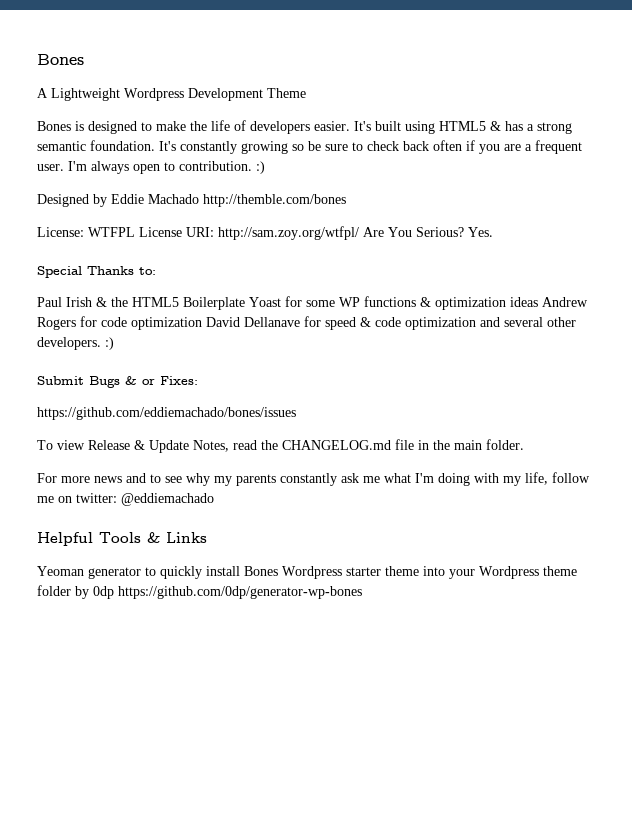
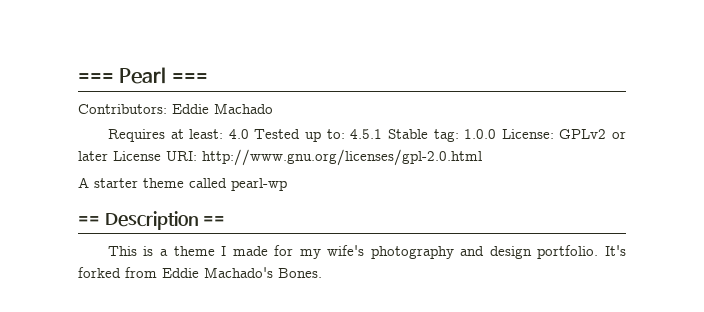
[37,54,84,65] [37,88,306,101] [37,120,572,134] [37,140,582,154] [37,161,265,174] [37,194,346,207] [37,226,493,240] [37,266,156,278] [37,296,588,310] [37,316,576,330] [37,337,114,350] [37,376,198,388] [37,407,296,420] [37,439,524,453] [37,472,590,486] [37,493,214,506] [37,532,207,546] [37,566,577,579] [37,585,362,599] Bones // A Lightweight Wordpress Development Theme // Bones is designed to make the life of developers easier. It's built using HTML5 & has a strong semantic foundation. It's constantly growing so be sure to check back often if you are a frequent user. I'm always open to contribution. :) // Designed by Eddie Machado http://themble.com/bones // License: WTFPL License URI: http://sam.zoy.org/wtfpl/ Are You Serious? Yes. // Special Thanks to: // Paul Irish & the HTML5 Boilerplate Yoast for some WP functions & optimization ideas Andrew Rogers for code optimization David Dellanave for speed & code optimization and several other developers. :) // Submit Bugs & or Fixes: // https://github.com/eddiemachado/bones/issues // To view Release & Update Notes, read the CHANGELOG.md file in the main folder. // For more news and to see why my parents constantly ask me what I'm doing with my life, follow me on twitter: @eddiemachado // Helpful Tools & Links // Yeoman generator to quickly install Bones Wordpress starter theme into your Wordpress theme folder by 0dp https://github.com/0dp/generator-wp-bones -> [78,67,208,84] [78,103,273,114] [107,129,626,142] [78,149,482,166] [78,177,287,191] [78,211,226,230] [107,245,626,259] [78,267,322,278] === Pearl === // Contributors: Eddie Machado // Requires at least: 4.0 Tested up to: 4.5.1 Stable tag: 1.0.0 License: GPLv2 or later License URI: http://www.gnu.org/licenses/gpl-2.0.html // A starter theme called pearl-wp // == Description == // This is a theme I made for my wife's photography and design portfolio. It's forked from Eddie Machado's Bones.

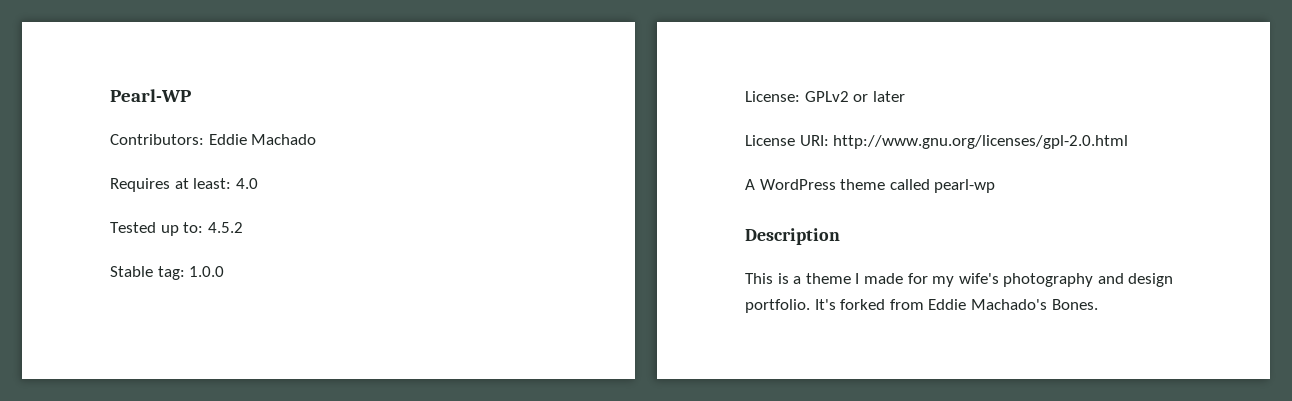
[78,67,208,84] === Pearl === -> [110,89,191,102] Pearl-WP
(249, 134) none -> (258, 183) //
[350,129,383,139] 4.5.1 -> [207,222,243,233] 4.5.2 //
(497, 134) none -> (225, 271) //
(108, 156) none -> (905, 96) //
[94,178,138,188] starter -> [759,179,836,190] WordPress
[78,216,100,225] == -> (996, 186) none
[203,216,226,225] == -> (840, 236) none

